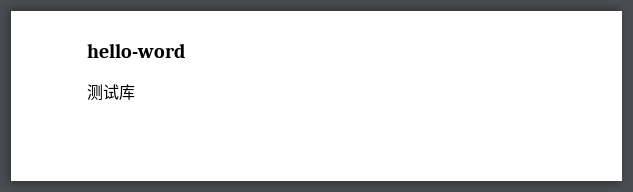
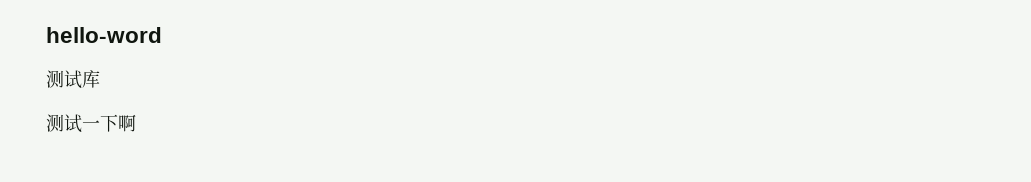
(135, 92) none -> [46,114,136,133] // 测试一下啊

